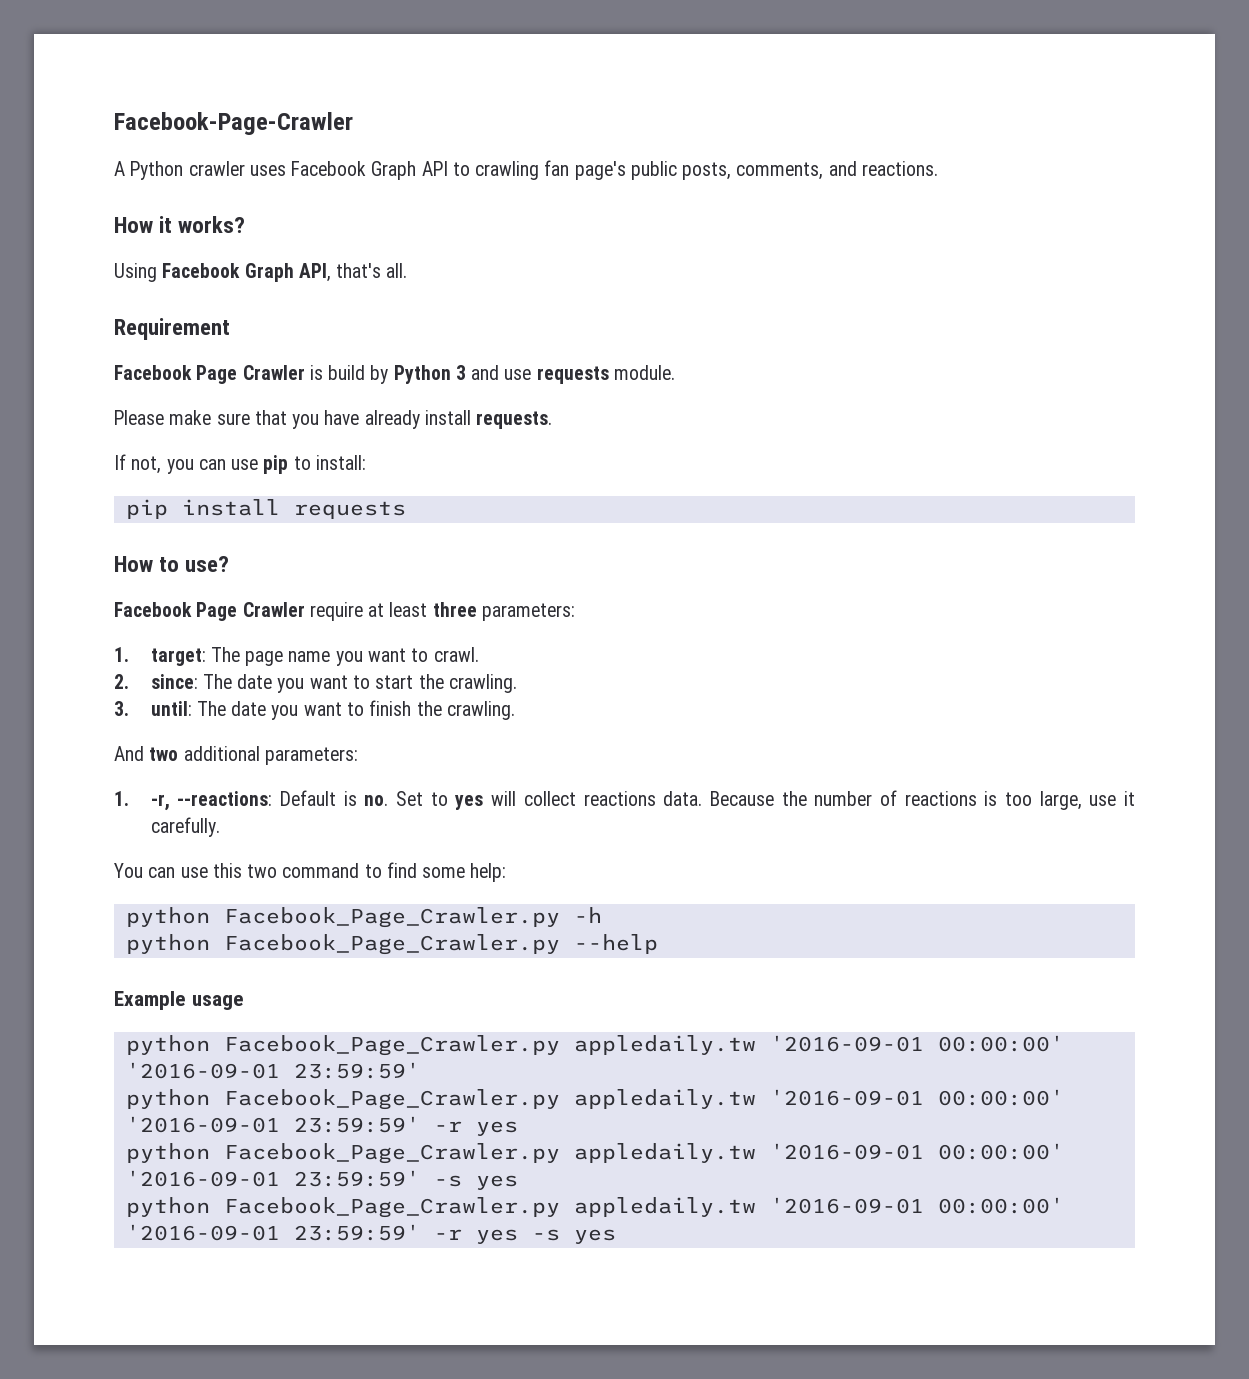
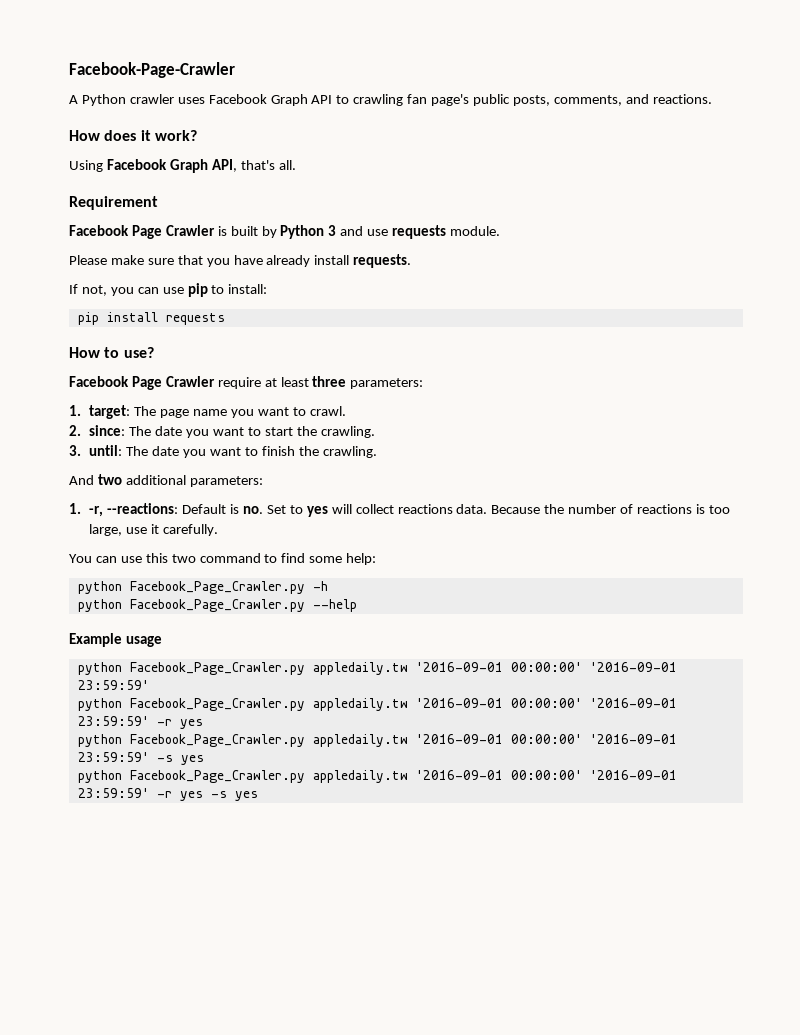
[159,216,246,233] it works? -> [104,130,197,141] does it work?
[328,365,366,380] build -> [230,226,258,236] built

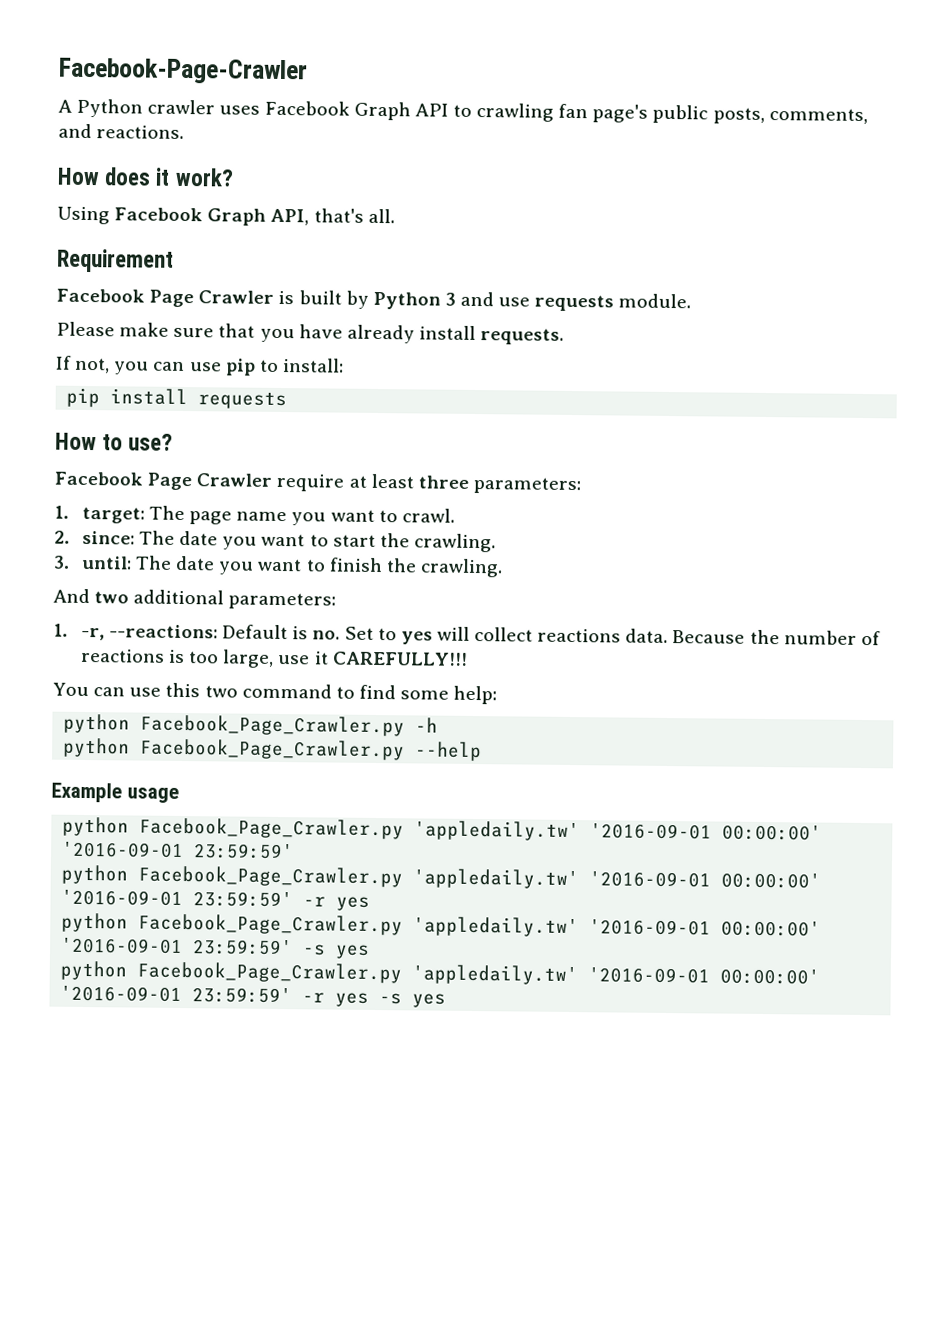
[163,524,219,536] carefully. -> [331,651,468,666] CAREFULLY!!!
[312,662,408,675] appledaily.tw -> [414,820,581,842] 'appledaily.tw'
[312,698,408,711] appledaily.tw -> [413,868,580,890] 'appledaily.tw'
[312,734,408,747] appledaily.tw -> [413,916,580,938] 'appledaily.tw'
[312,770,408,783] appledaily.tw -> [412,964,579,986] 'appledaily.tw'

